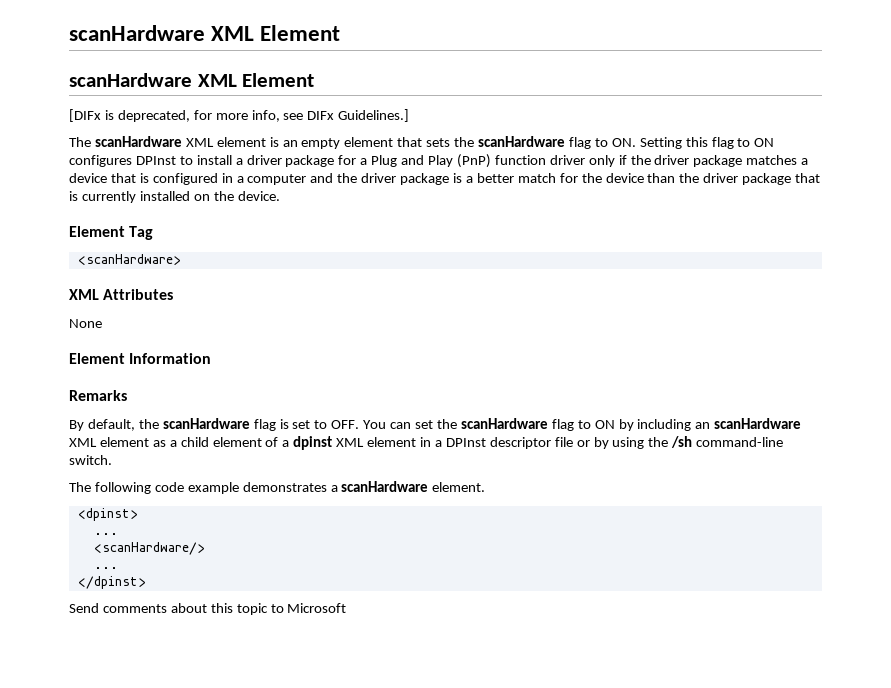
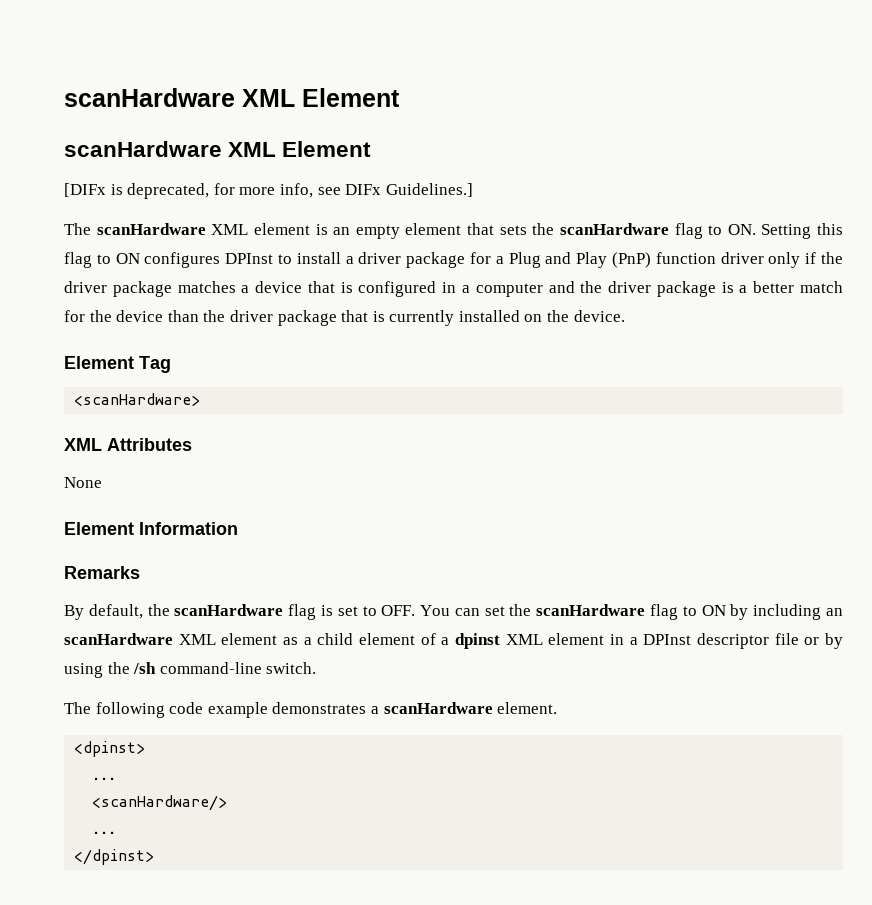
[69,603,347,615] // Send comments about this topic to Microsoft -> (155, 857) none

